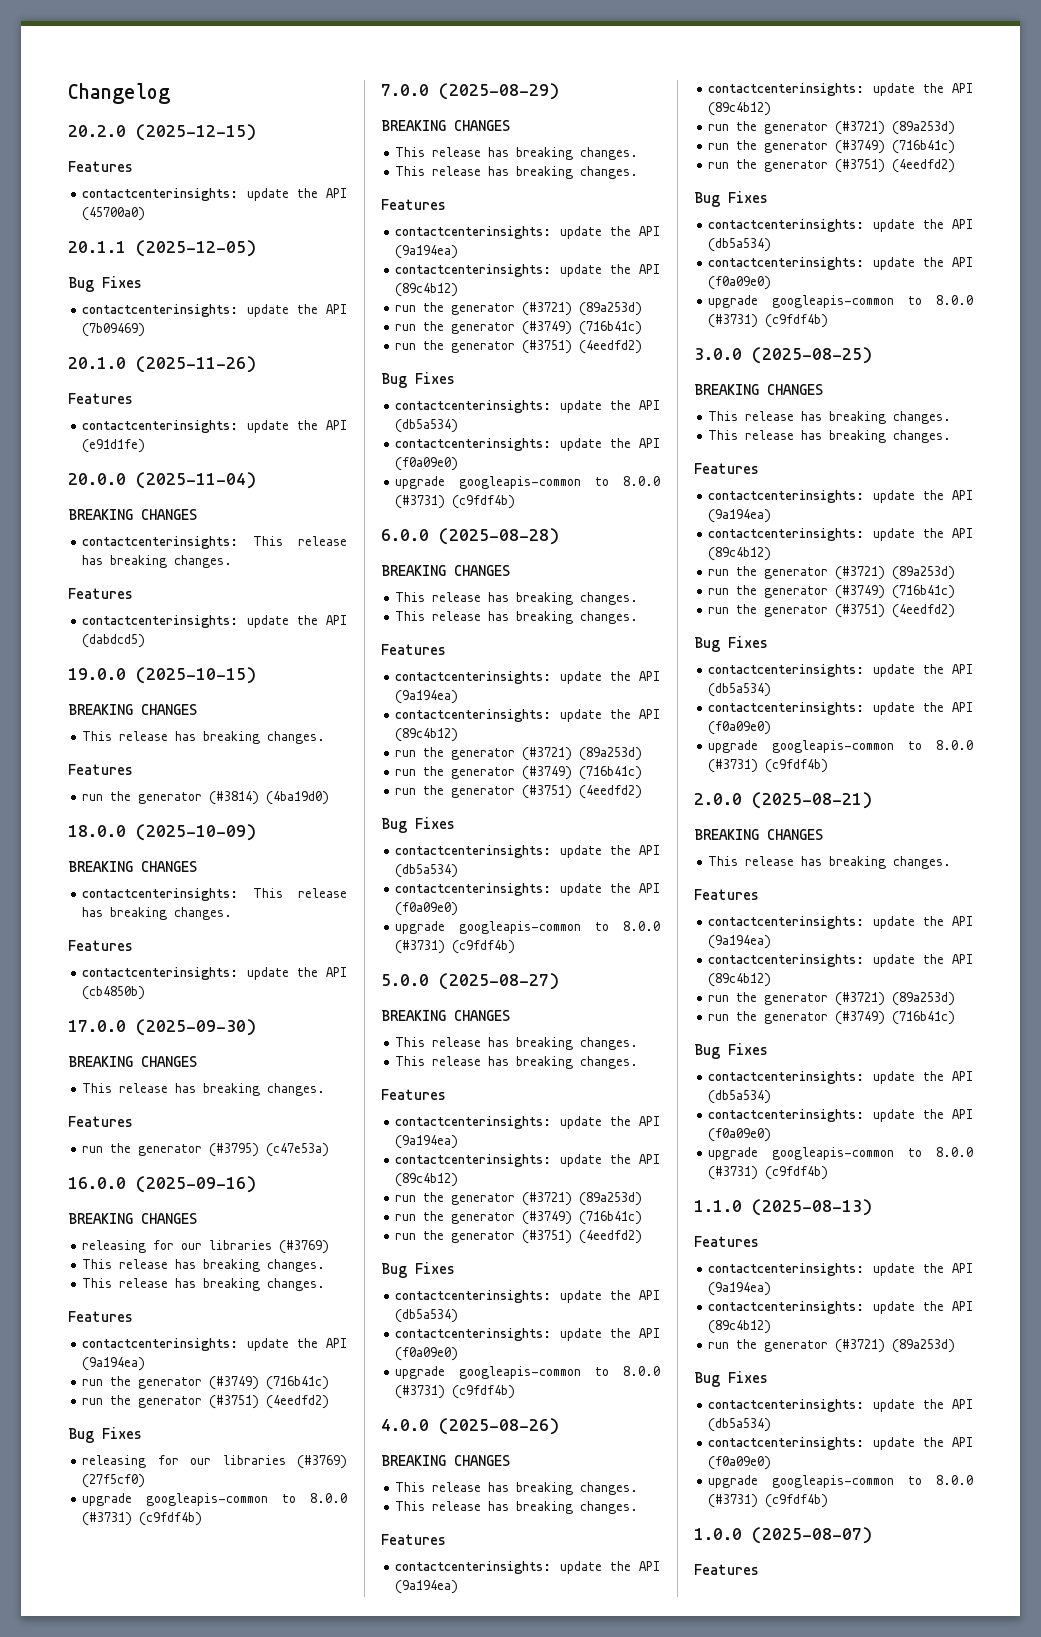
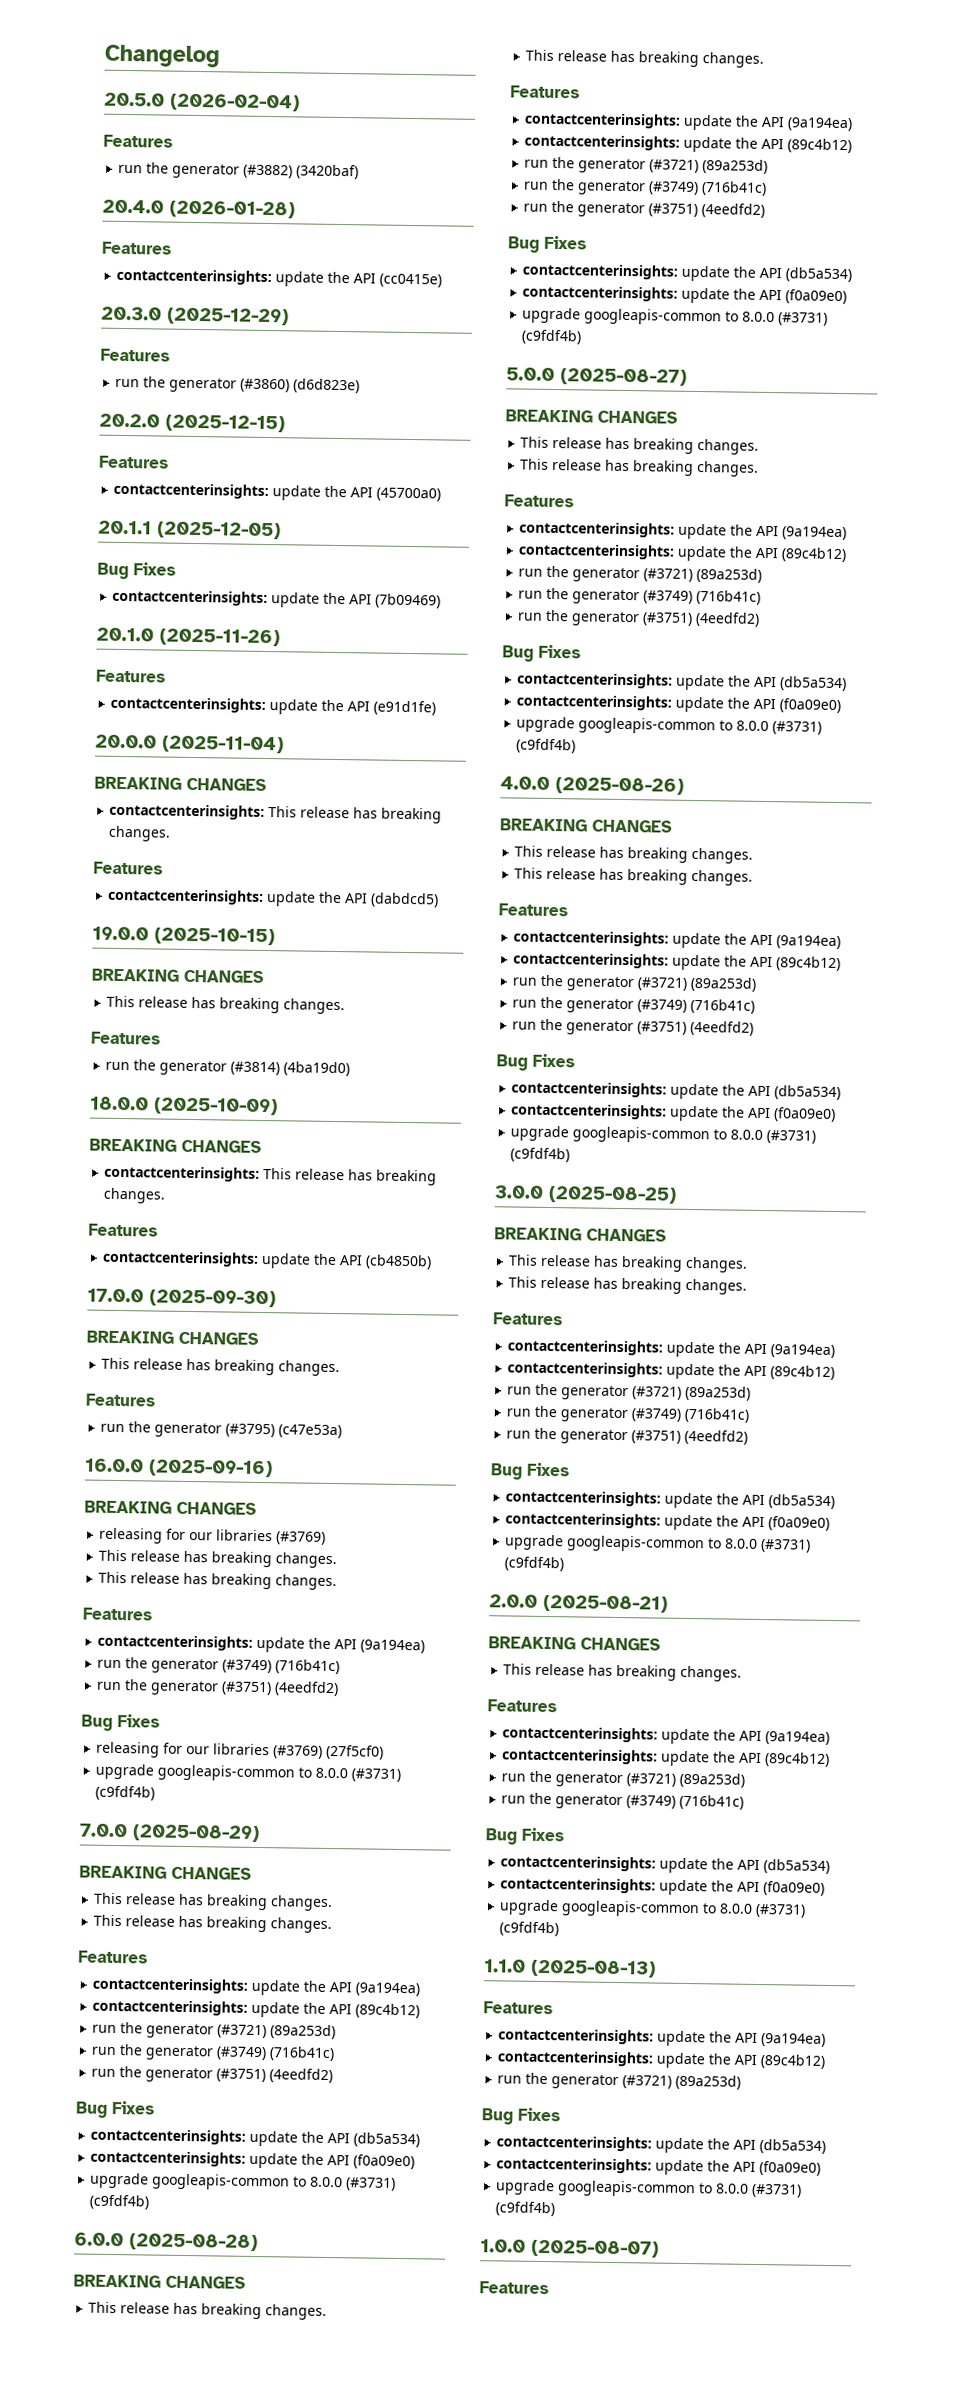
(170, 93) none -> [104,92,300,112] [103,134,173,148] [118,162,360,180] [102,199,295,219] [102,241,172,255] [116,268,443,288] [101,306,289,326] [100,348,170,362] [115,376,361,394] // 20.5.0 (2026-02-04) // Features // run the generator (#3882) (3420baf) // 20.4.0 (2026-01-28) // Features // contactcenterinsights: update the API (cc0415e) // 20.3.0 (2025-12-29) // Features // run the generator (#3860) (d6d823e)

